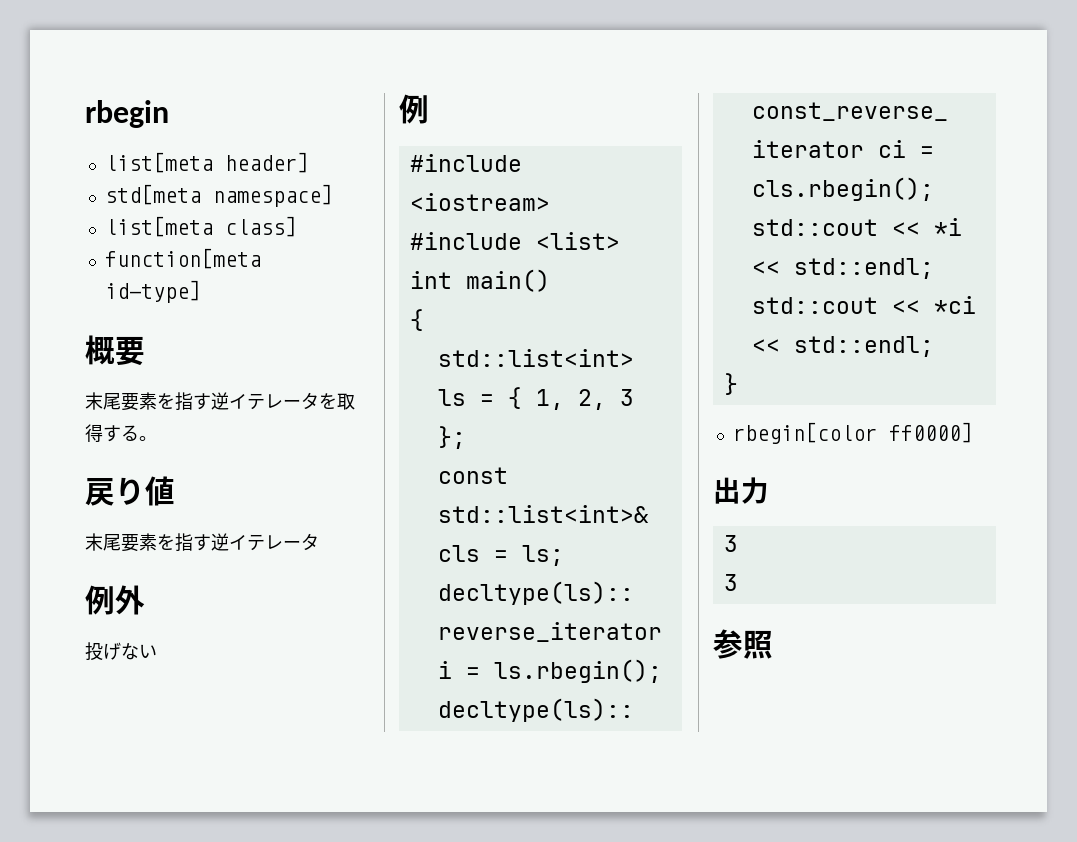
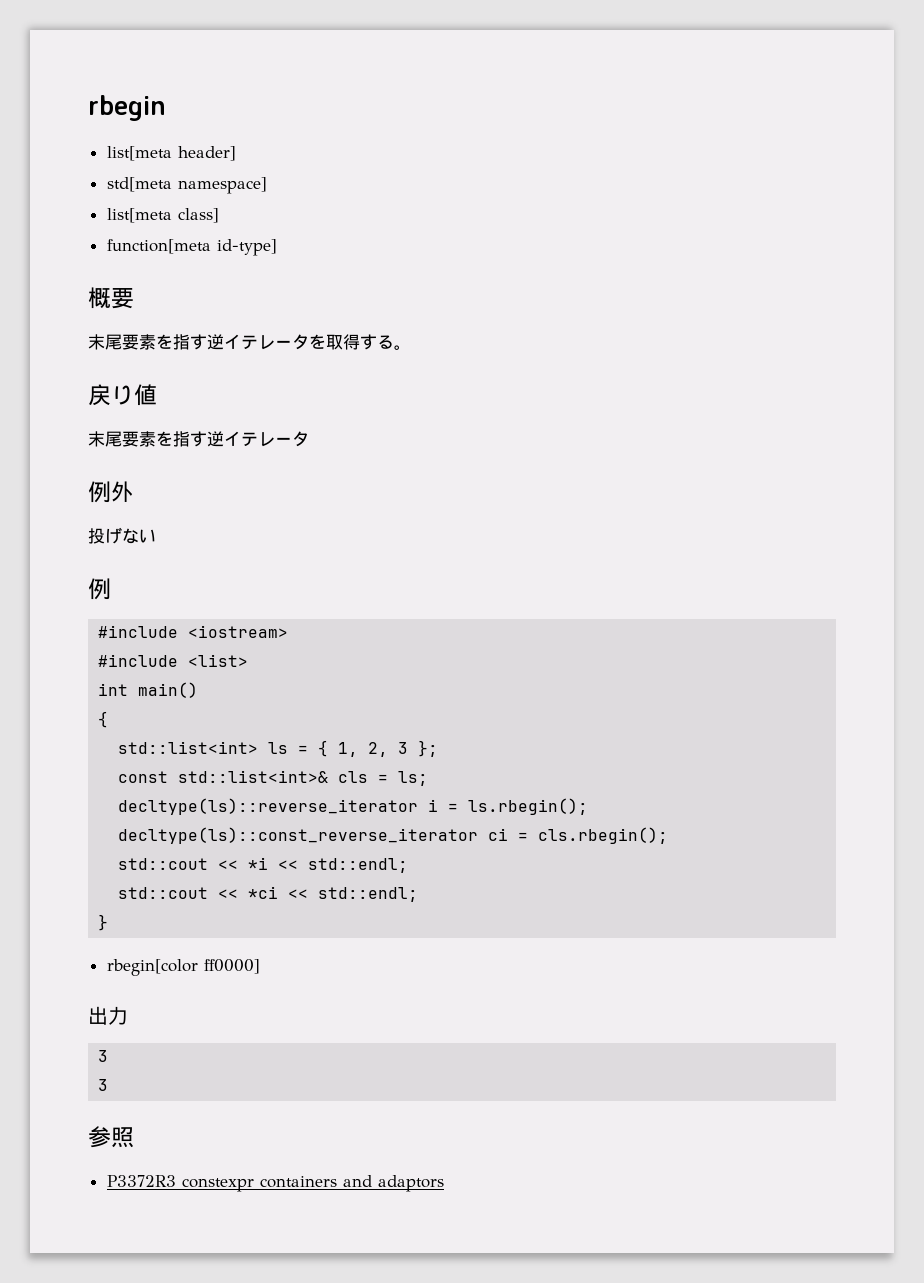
(773, 644) none -> [106,1175,444,1192] // P3372R3 constexpr containers and adaptors

